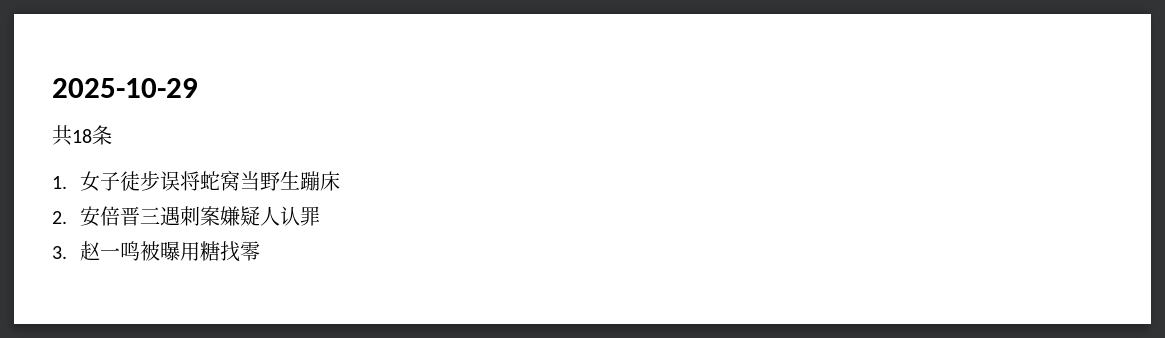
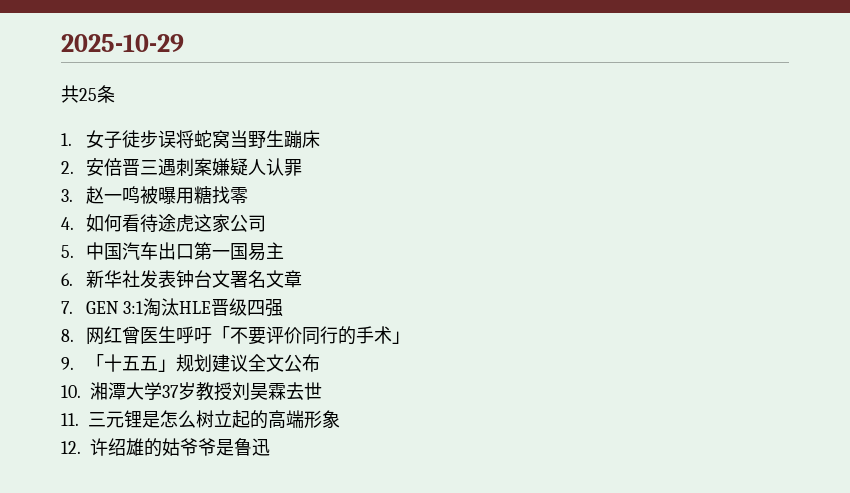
[72,129,92,143] 18 -> [79,88,97,101] 25
(261, 251) none -> [61,214,266,233] [61,242,284,261] [61,270,302,288] [61,298,283,317] [61,326,410,345] [61,354,320,372] [61,382,322,401] [61,410,340,429] [61,438,270,457] // 4.如何看待途虎这家公司 // 5.中国汽车出口第一国易主 // 6.新华社发表钟台文署名文章 // 7. GEN 3:1淘汰HLE晋级四强 // 8.网红曾医生呼吁「不要评价同行的手术」 // 9.「十五五」规划建议全文公布 // 10.湘潭大学37岁教授刘昊霖去世 // 11.三元锂是怎么树立起的高端形象 // 12.许绍雄的姑爷爷是鲁迅

